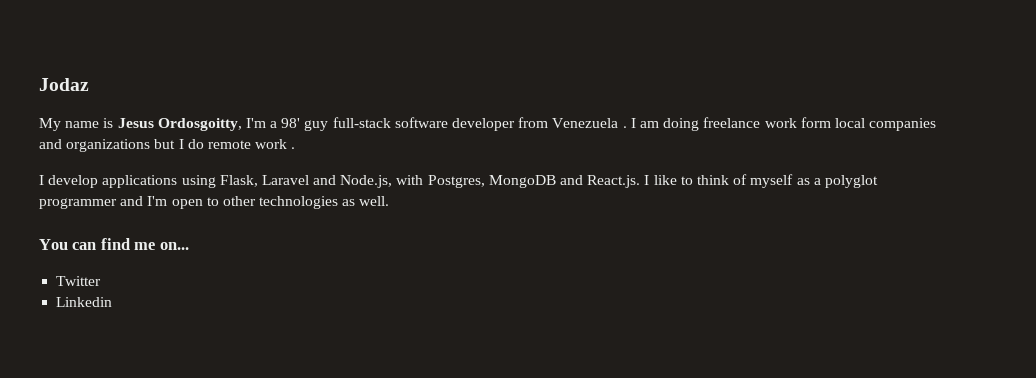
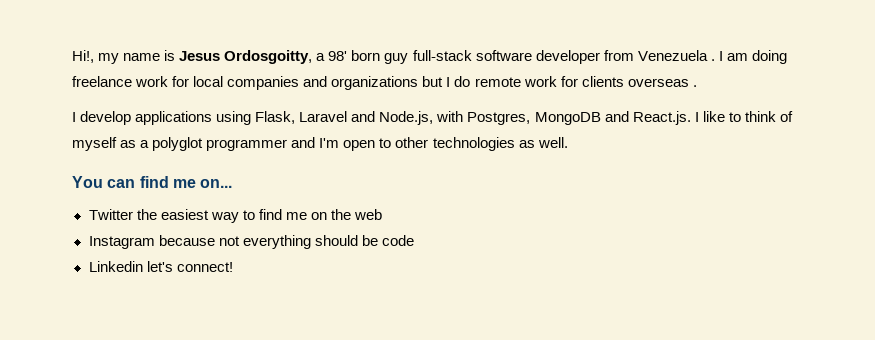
[39,78,89,91] [39,118,61,131] Jodaz // My -> [72,50,120,64] Hi!, my
[245,118,266,128] I'm -> (313, 57) none
(301, 123) none -> [351,50,381,61] born
[800,117,831,128] form -> [172,76,190,87] for
(288, 144) none -> [560,76,689,87] for clients overseas
(102, 281) none -> [136,209,382,223] [88,235,414,249] the easiest way to find me on the web // Instagram because not everything should be code
(113, 302) none -> [146,261,233,272] let's connect!

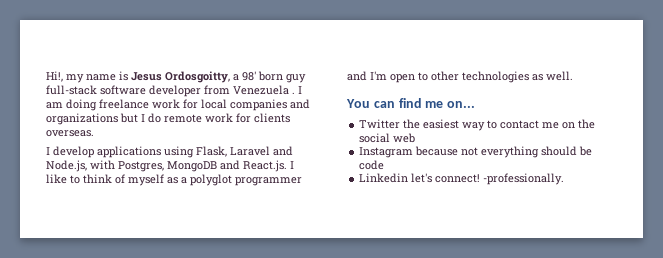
[627,78,697,87] overseas . -> [46,130,94,137] overseas.
[258,209,282,220] find -> [500,120,540,129] contact
(351, 214) none -> [359,133,391,143] social
(233, 267) none -> [483,173,565,185] -professionally.

